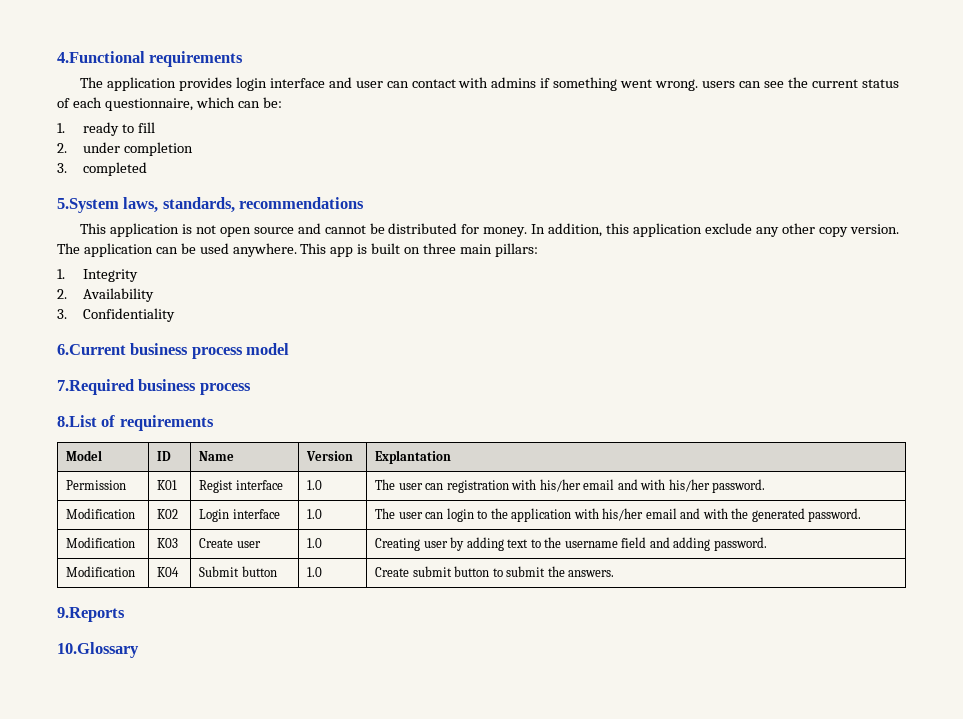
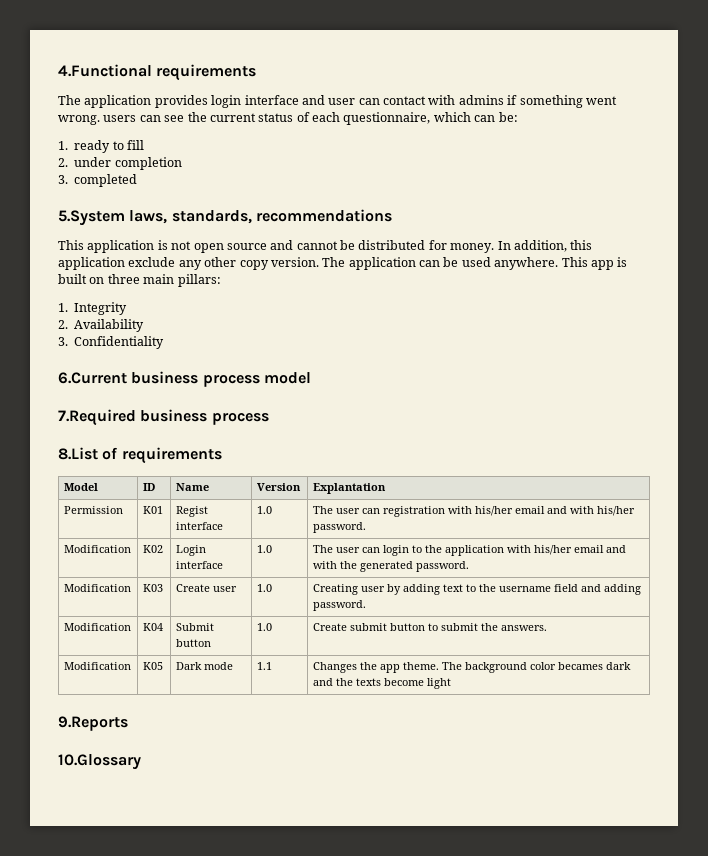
(615, 573) none -> [63,662,131,670] [142,662,163,670] [175,662,233,670] [256,662,272,670] [312,662,631,673] [312,678,451,689] // Modification | K05 | Dark mode | 1.1 | Changes the app theme. The background color becames dark and the texts become light

